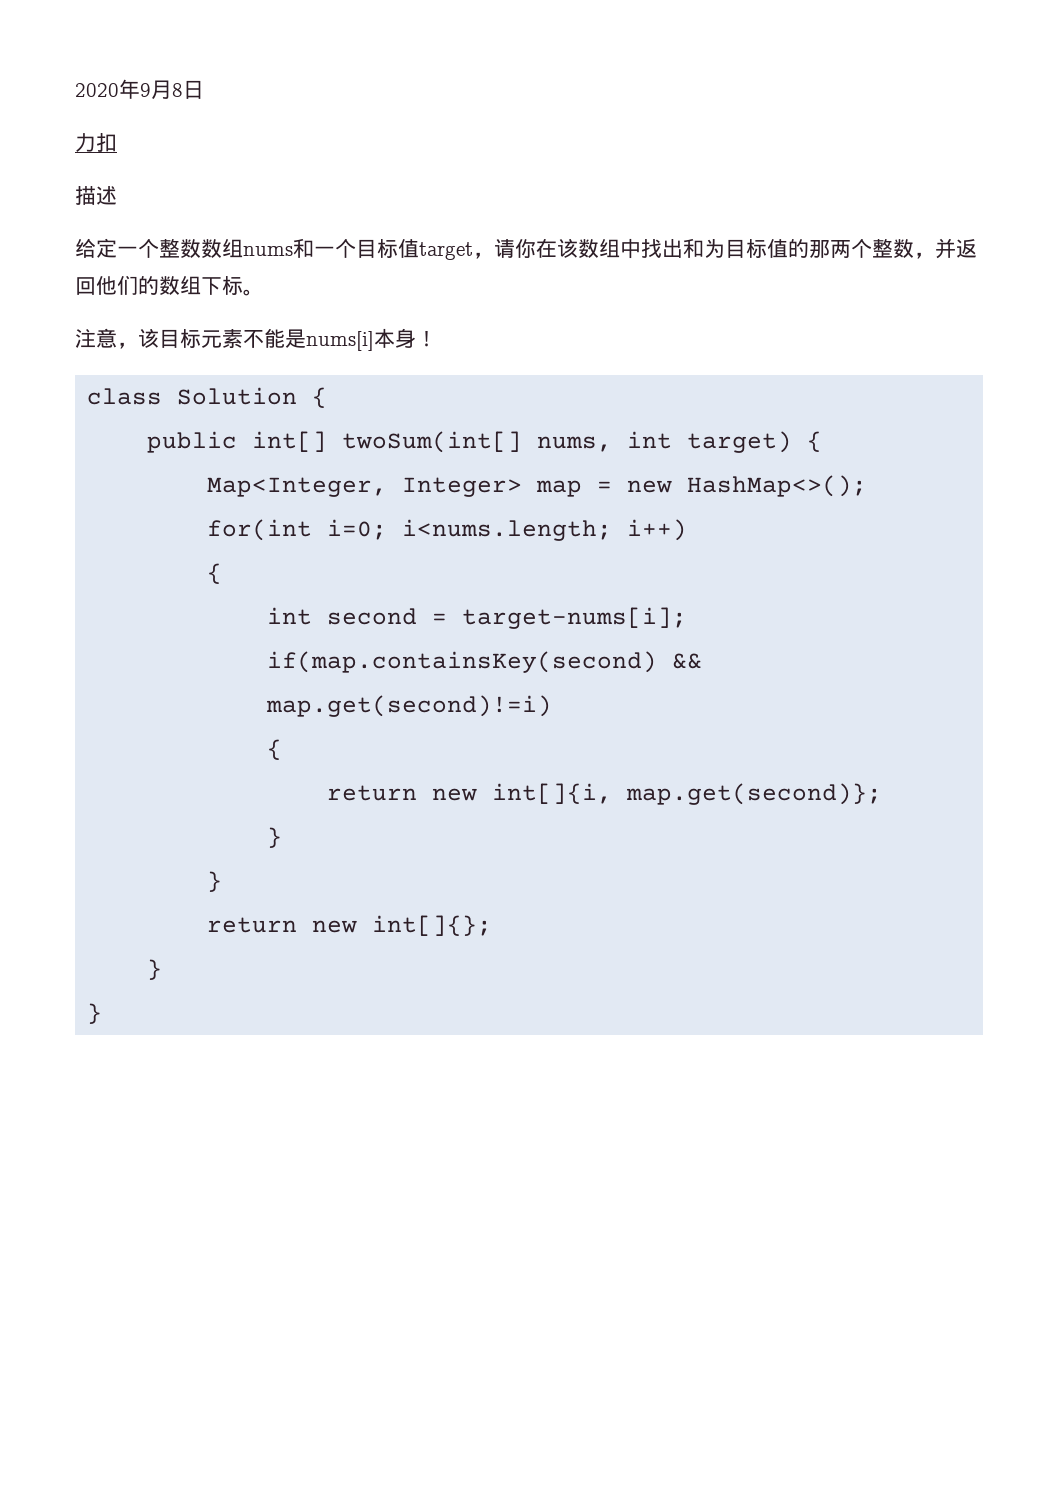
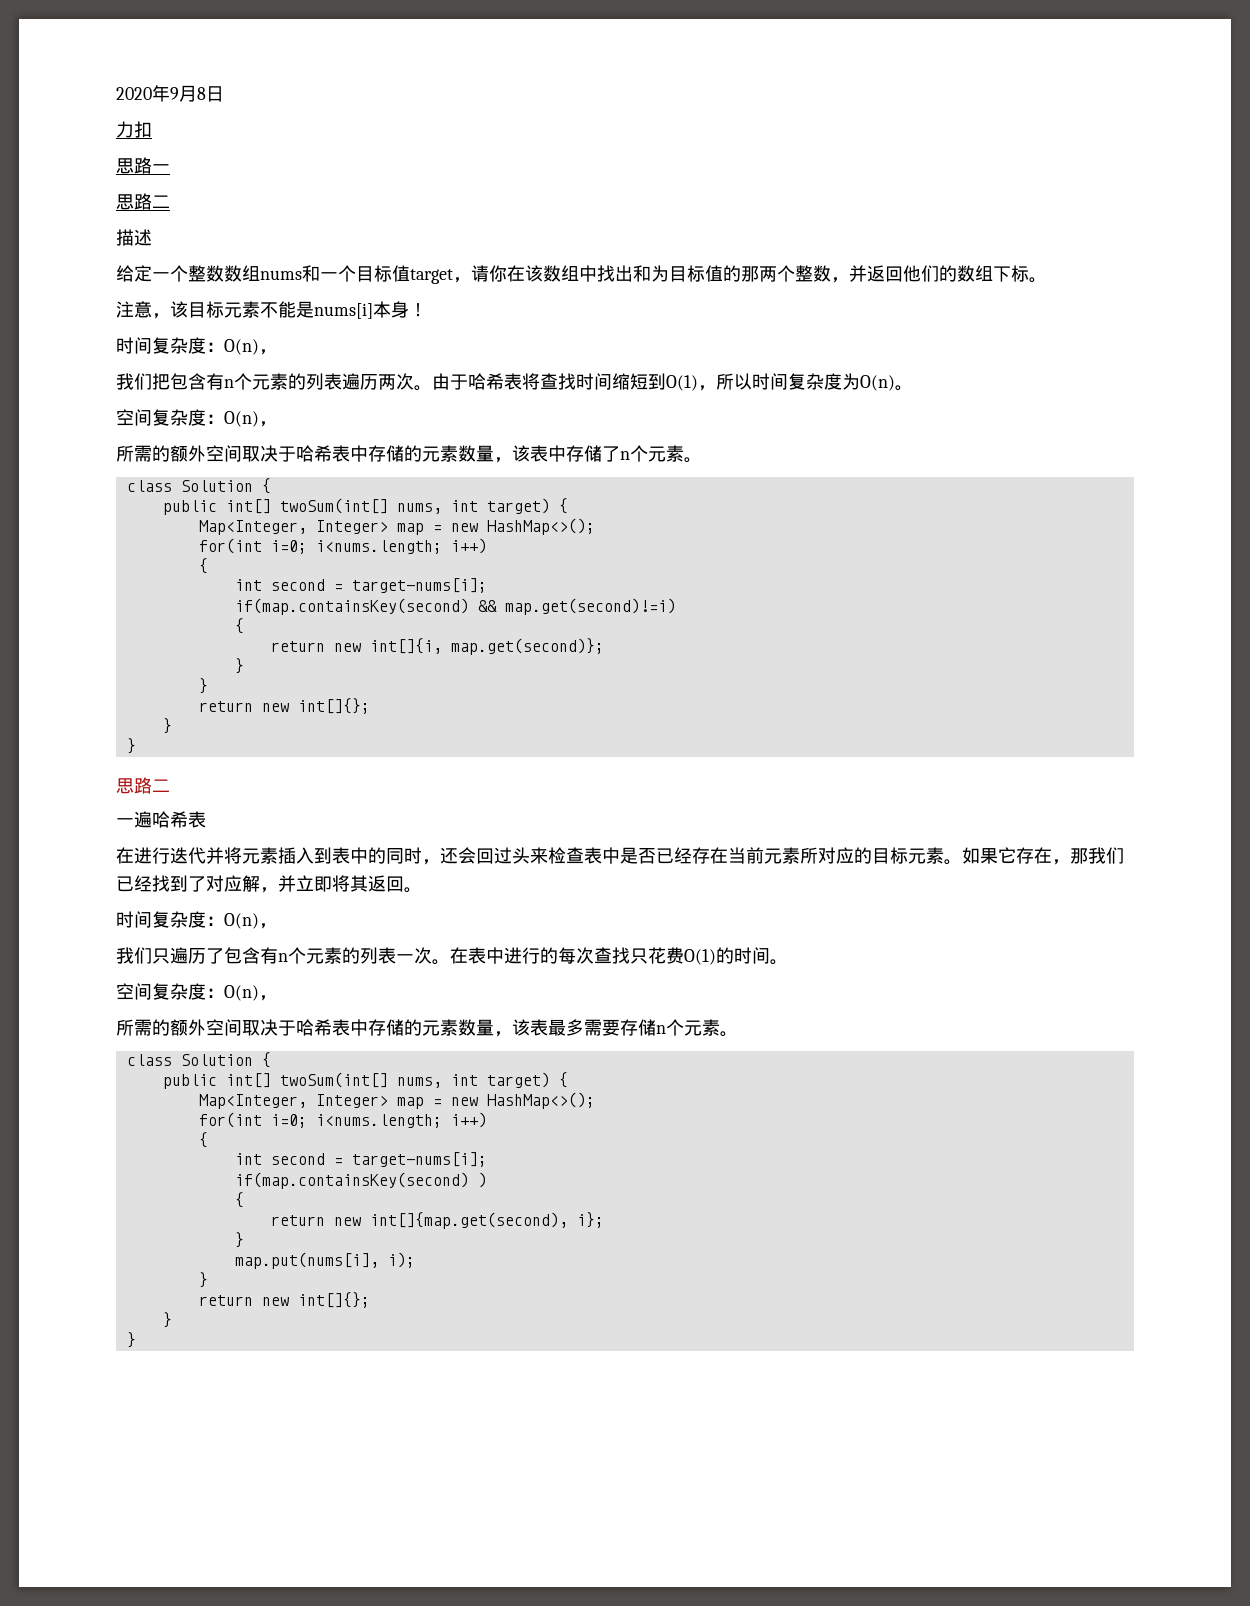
(117, 142) none -> [116,157,170,174] [116,193,170,210] // 思路一 // 思路二
(437, 338) none -> [116,337,277,355] [116,373,913,391] [116,409,277,427] [116,445,702,463] // 时间复杂度：O(n)， // 我们把包含有n个元素的列表遍历两次。由于哈希表将查找时间缩短到O(1)，所以时间复杂度为O(n)。 // 空间复杂度：O(n)， // 所需的额外空间取决于哈希表中存储的元素数量，该表中存储了n个元素。
(103, 1013) none -> [116,777,170,794] [116,811,206,828] [116,847,1124,865] [116,875,422,893] [116,911,277,929] [116,947,788,965] [116,983,277,1001] [116,1019,738,1037] [126,1052,271,1068] [162,1072,568,1089] [198,1092,595,1109] [198,1112,487,1128] [198,1132,208,1148] [234,1152,487,1167] [234,1172,487,1189] [234,1192,244,1208] [270,1212,604,1229] [234,1232,244,1248] [234,1252,415,1269] [198,1272,208,1288] [198,1292,370,1308] [162,1312,172,1328] [126,1332,136,1348] // 思路二 // 一遍哈希表 // 在进行迭代并将元素插入到表中的同时，还会回过头来检查表中是否已经存在当前元素所对应的目标元素。如果它存在，那我们已经找到了对应解，并立即将其返回。 // 时间复杂度：O(n)， // 我们只遍历了包含有n个元素的列表一次。在表中进行的每次查找只花费O(1)的时间。 // 空间复杂度：O(n)， // 所需的额外空间取决于哈希表中存储的元素数量，该表最多需要存储n个元素。 // class Solution { // public int[] twoSum(int[] nums, int target) { // Map<Integer, Integer> map = new HashMap<>(); // for(int i=0; i<nums.length; i++) // { // int second = target-nums[i]; // if(map.containsKey(second) ) // { // return new int[]{map.get(second), i}; // } // map.put(nums[i], i); // } // return new int[]{}; // } // }

